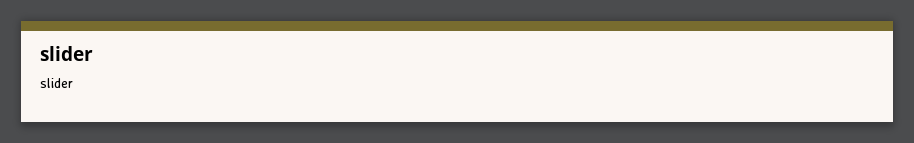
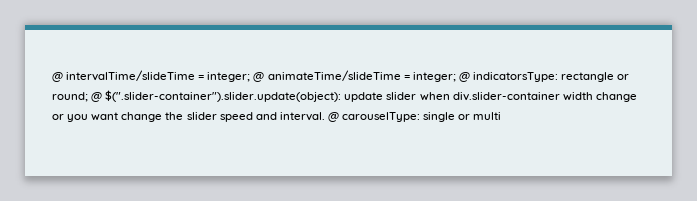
[40,46,93,61] [40,78,73,88] slider // slider -> [52,70,630,82] [52,90,637,102] [52,112,502,122] @ intervalTime/slideTime = integer; @ animateTime/slideTime = integer; @ indicatorsType: rectangle or round; @ $(".slider-container").slider.update(object): update slider when div.slider-container width change or you want change the slider speed and interval. @ carouselType: single or multi

